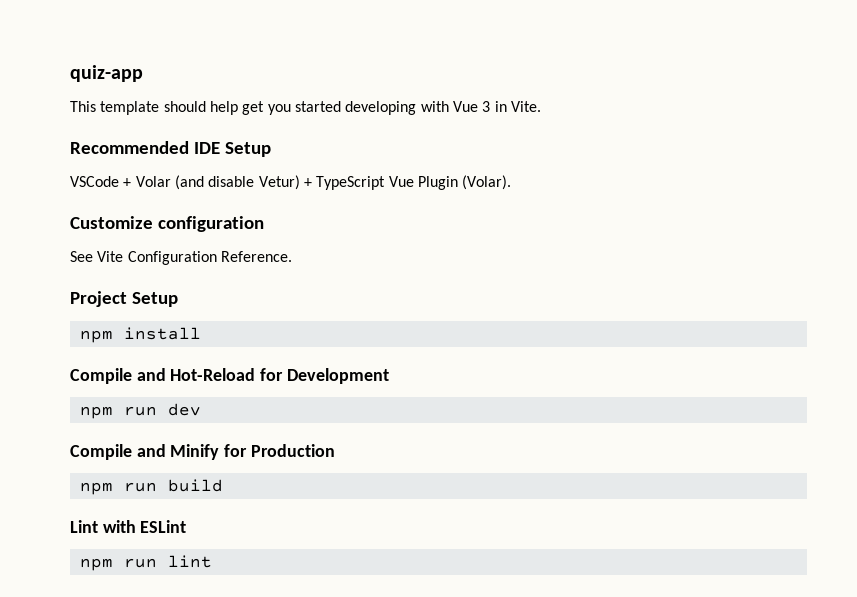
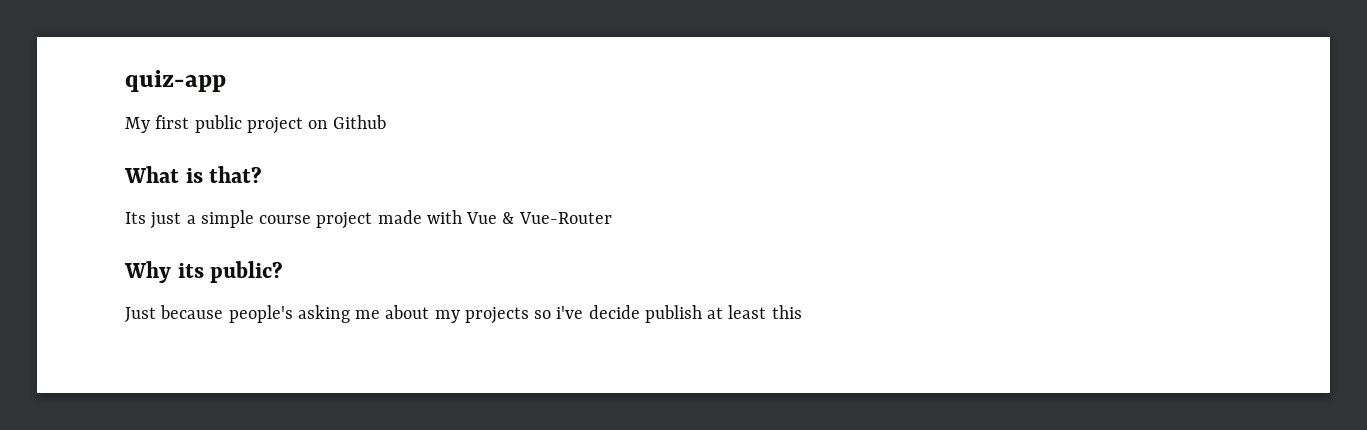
[70,101,541,115] [70,141,271,157] [70,175,512,190] [70,216,264,232] [70,251,292,265] [70,291,178,307] [79,327,201,343] [70,368,389,384] [79,403,201,419] [70,444,335,460] [79,479,223,495] [70,520,187,533] [79,555,212,571] This template should help get you started developing with Vue 3 in Vite. // Recommended IDE Setup // VSCode + Volar (and disable Vetur) + TypeScript Vue Plugin (Volar). // Customize configuration // See Vite Configuration Reference. // Project Setup // npm install // Compile and Hot-Reload for Development // npm run dev // Compile and Minify for Production // npm run build // Lint with ESLint // npm run lint -> [125,115,387,134] [124,166,263,183] [125,210,612,229] [124,261,284,283] [125,305,802,324] My first public project on Github // What is that? // Its just a simple course project made with Vue & Vue-Router // Why its public? // Just because people's asking me about my projects so i've decide publish at least this

